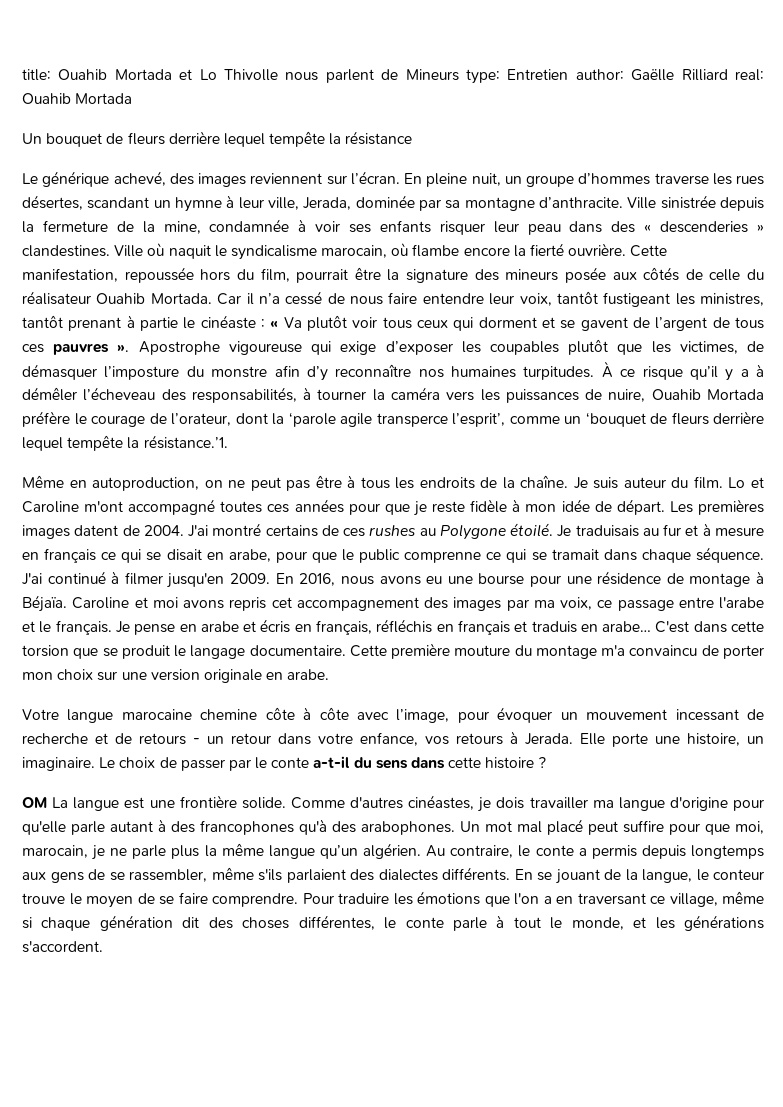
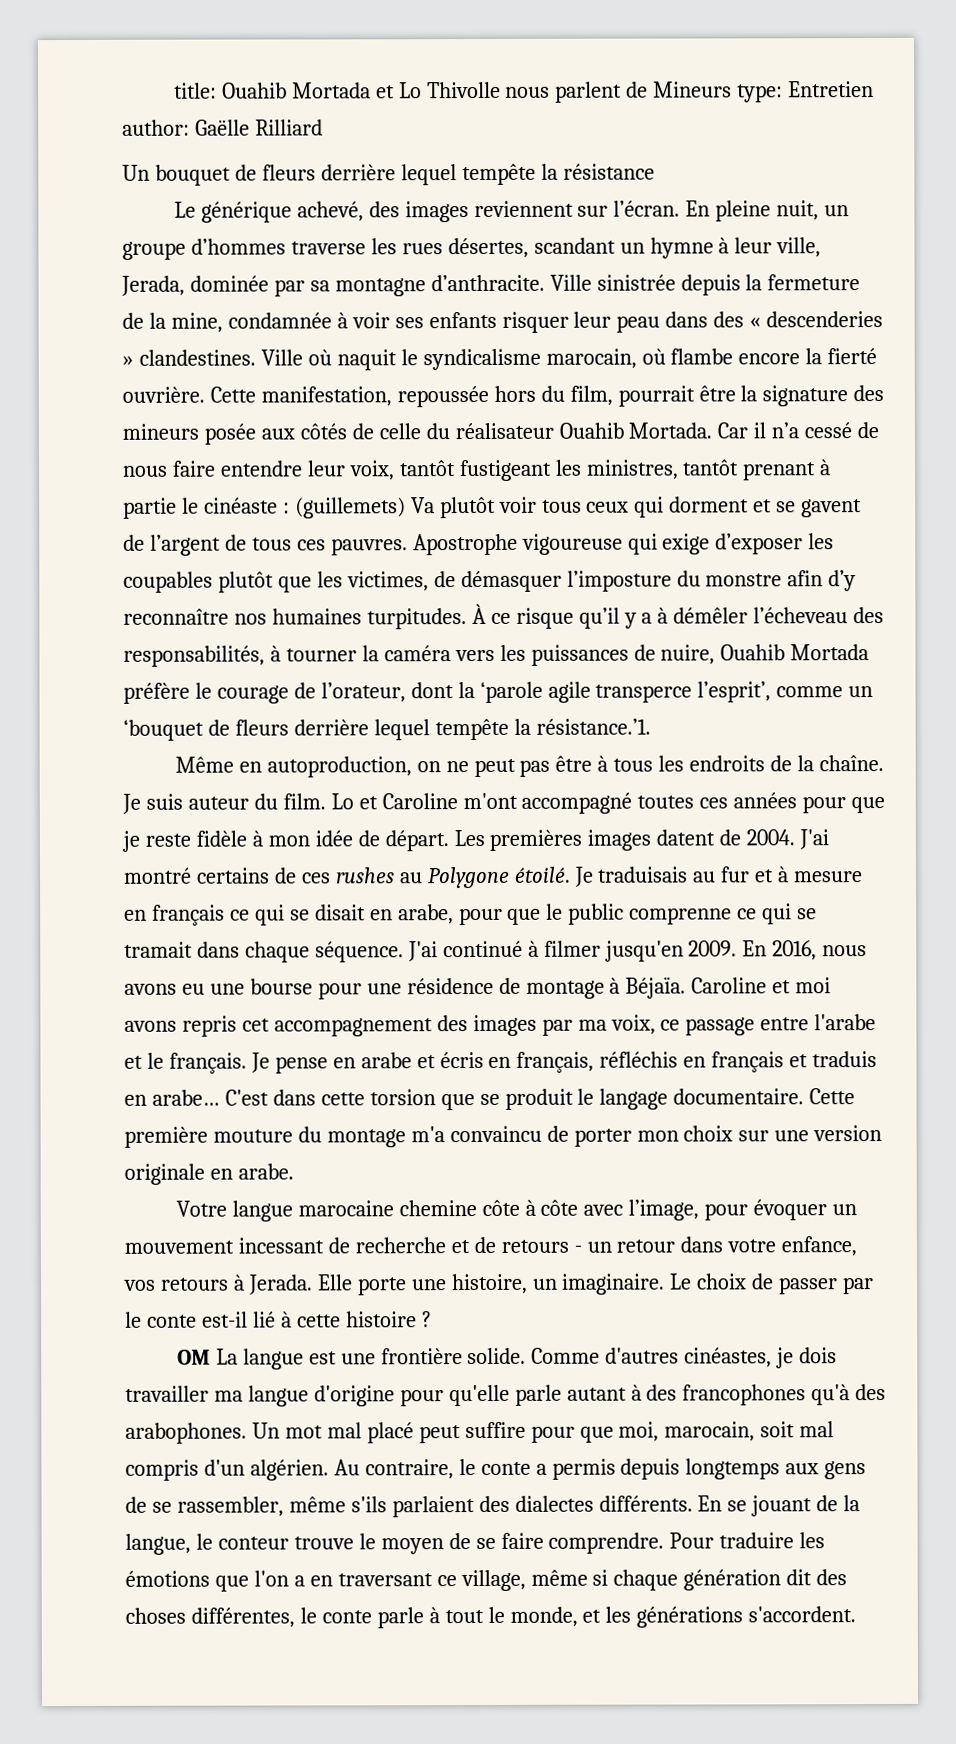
[734,69,764,81] [22,93,133,104] real: Ouahib Mortada -> (323, 127) none
[270,320,279,328] « -> [294,497,406,519] (guillemets)
[53,343,130,355] pauvres ». -> [330,538,408,556] pauvres.
[313,756,446,769] a-t-il du sens dans -> [201,1311,292,1328] est-il lié à
[92,843,358,860] je ne parle plus la même langue qu’un -> [760,1421,835,1438] [125,1459,245,1481] soit mal compris d'un

